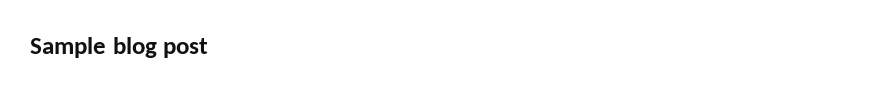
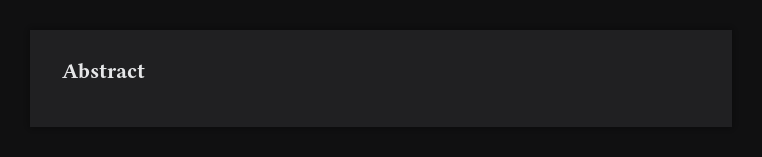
[30,37,209,58] Sample blog post -> [62,63,145,79] Abstract

